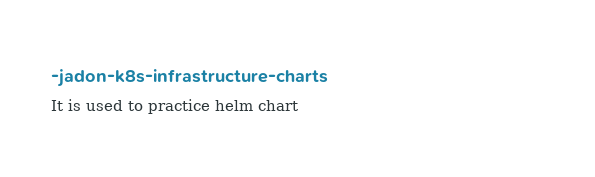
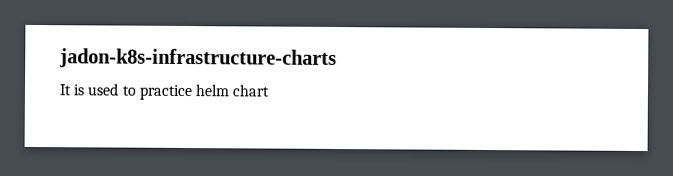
[51,69,328,87] -jadon-k8s-infrastructure-charts -> [59,48,337,69] jadon-k8s-infrastructure-charts

